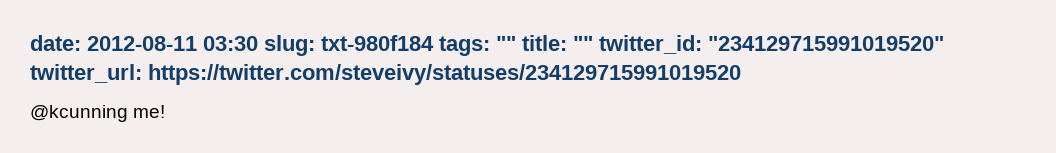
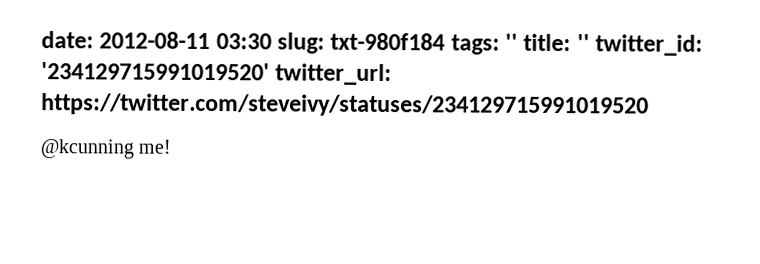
[496,35,944,54] "" title: "" twitter_id: "234129715991019520" -> [505,33,704,56] [41,62,270,81] '' title: '' twitter_id: '234129715991019520'

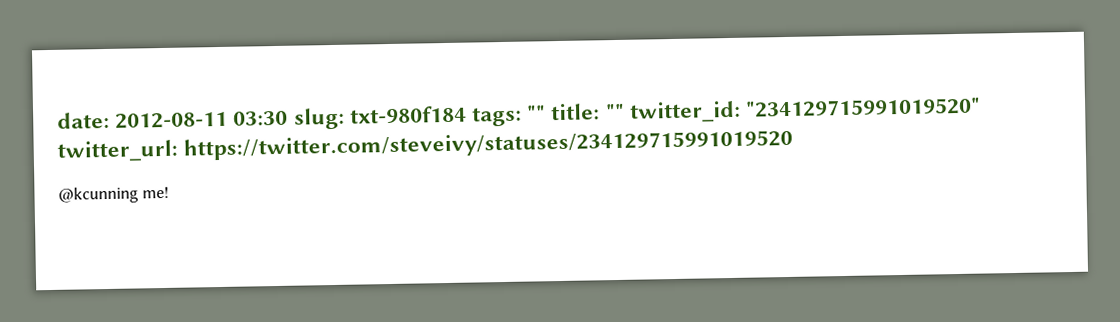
[505,33,704,56] [41,62,270,81] '' title: '' twitter_id: '234129715991019520' -> [527,97,982,123] "" title: "" twitter_id: "234129715991019520"

